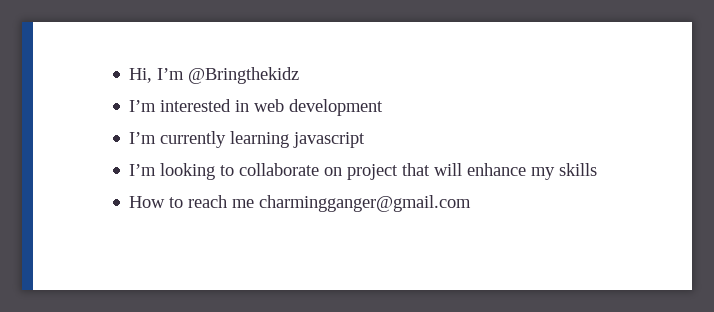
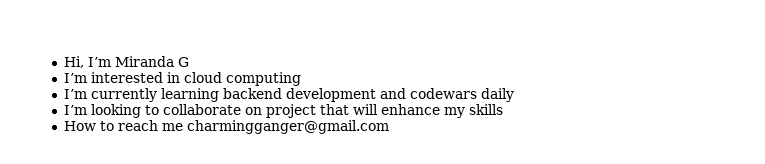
[188,67,300,84] @Bringthekidz -> [114,56,189,67] Miranda G
[254,99,384,116] web development -> [183,72,301,86] cloud computing
[293,132,366,148] javascript -> [222,88,514,102] backend development and codewars daily

